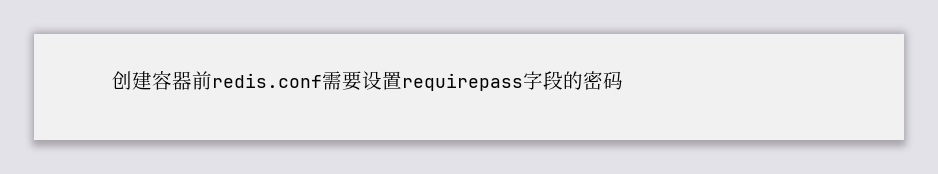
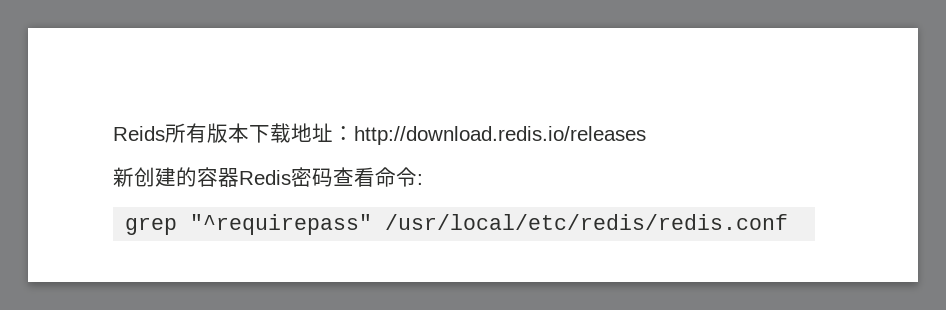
[112,71,623,91] 创建容器前redis.conf需要设置requirepass字段的密码 -> [113,123,646,145] [113,167,423,187] [125,214,789,235] Reids所有版本下载地址：http://download.redis.io/releases // 新创建的容器Redis密码查看命令: // grep "^requirepass" /usr/local/etc/redis/redis.conf

